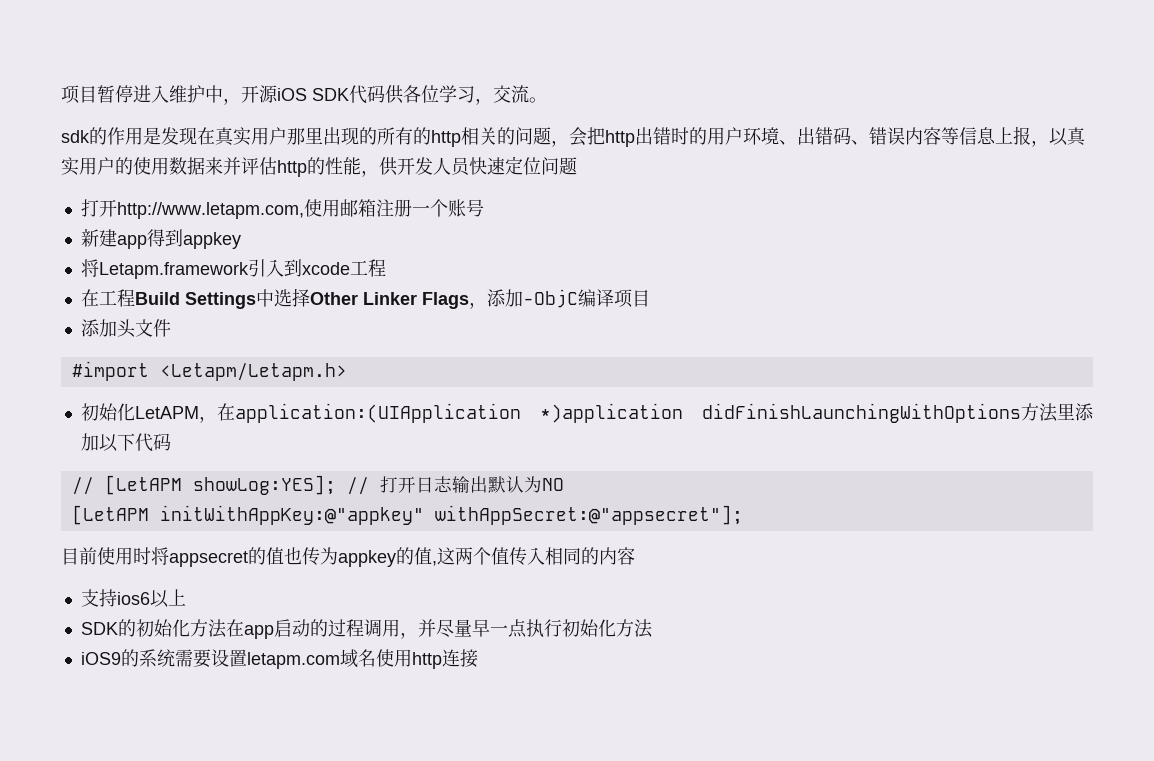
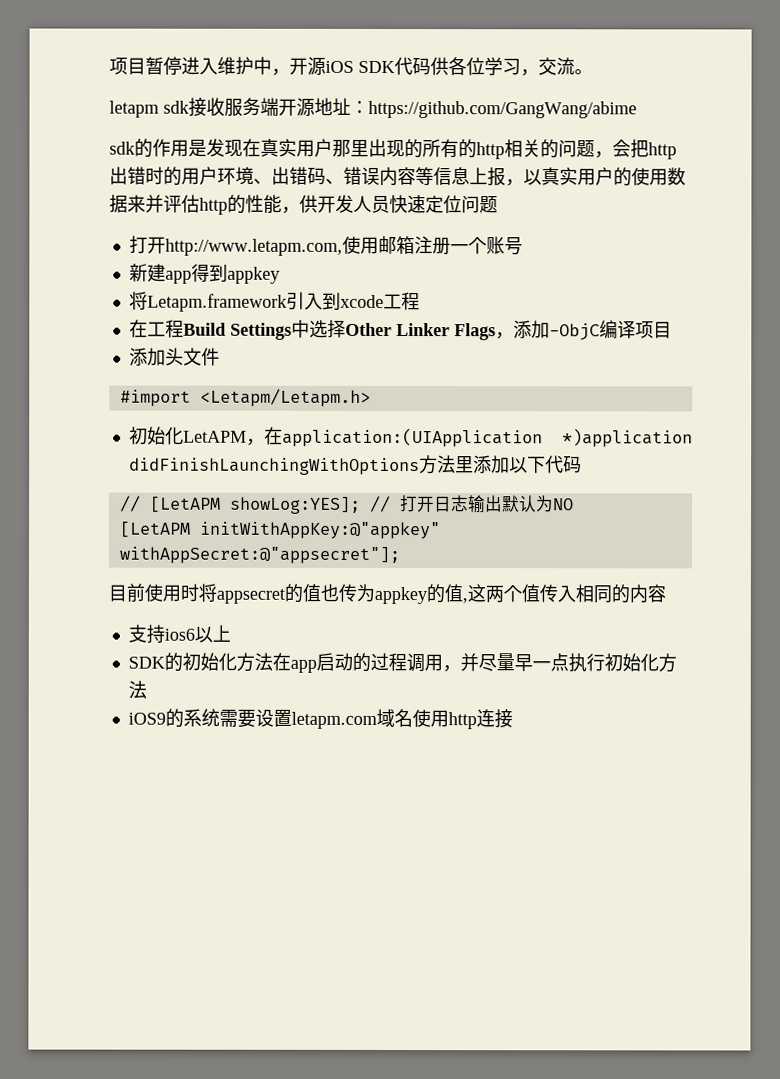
(547, 100) none -> [109,97,637,119] // letapm sdk接收服务端开源地址：https://github.com/GangWang/abime

